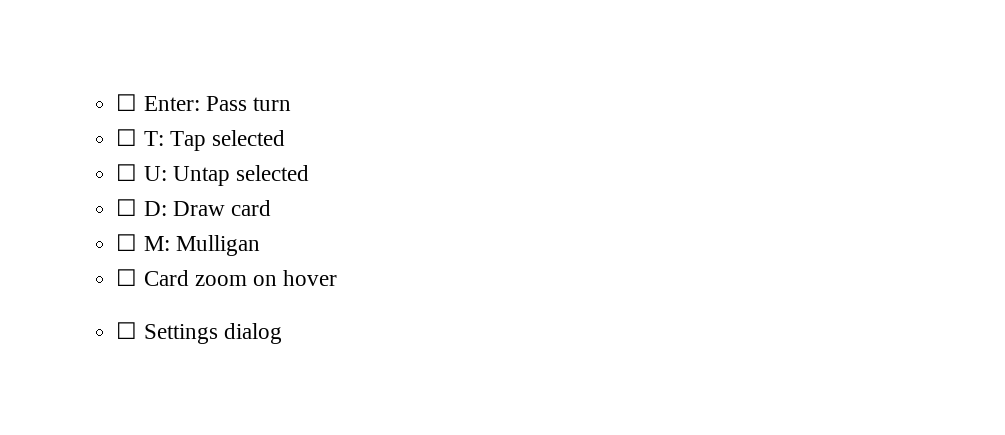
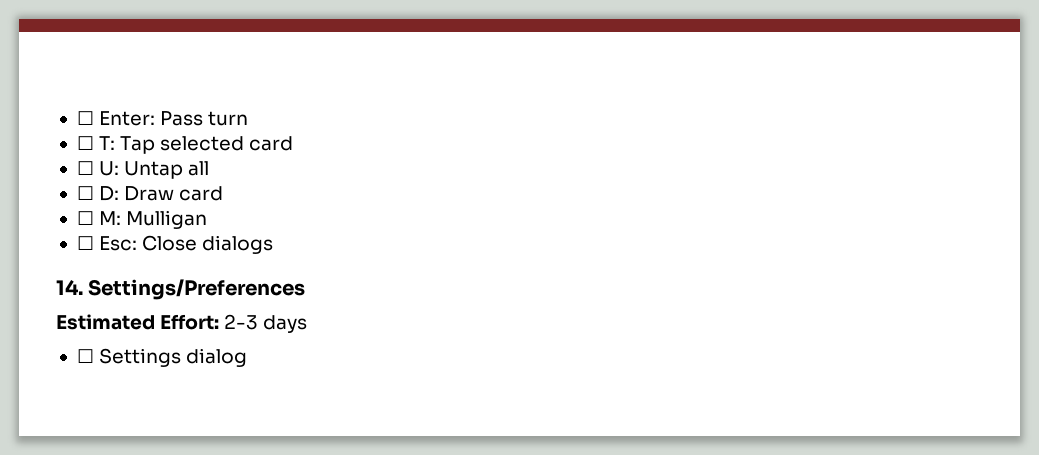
(285, 138) none -> [249,136,294,151] card
[235,165,309,181] selected -> [188,161,210,176] all
[143,270,338,286] Card zoom on hover -> [99,235,274,254] [56,279,306,300] [56,314,308,333] Esc: Close dialogs // 14. Settings/Preferences // Estimated Effort: 2-3 days

